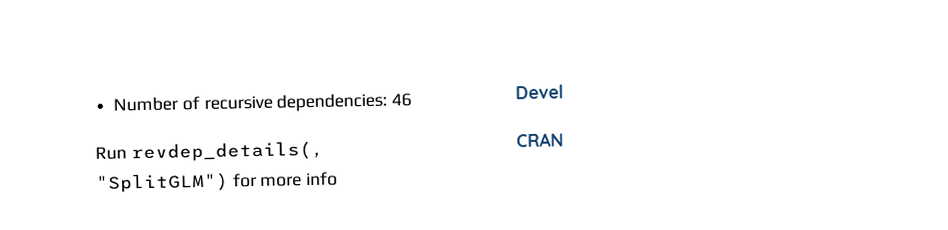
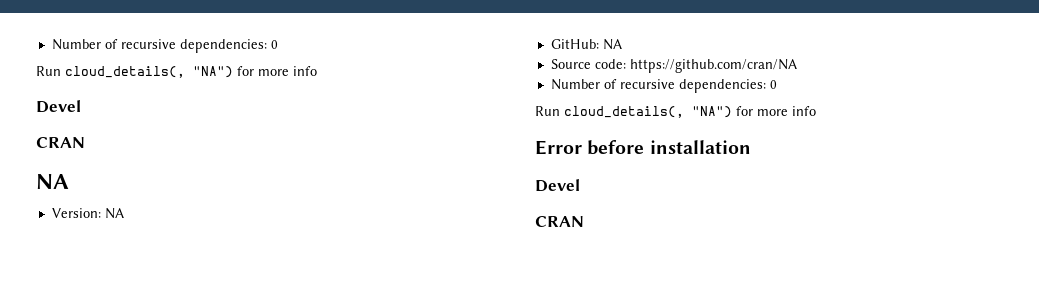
[113,92,413,112] [95,140,324,163] [96,172,229,193] Number of recursive dependencies: 46 // Run revdep_details(, "SplitGLM") -> [51,39,278,53] [36,66,233,78] Number of recursive dependencies: 0 // Run cloud_details(, "NA")
(564, 140) none -> [36,174,69,189] [51,208,124,219] [550,39,622,50] [550,59,797,73] [550,79,777,93] [535,106,816,118] [535,140,751,155] [535,179,580,192] [535,216,584,227] // NA // Version: NA // GitHub: NA // Source code: https://github.com/cran/NA // Number of recursive dependencies: 0 // Run cloud_details(, "NA") for more info // Error before installation // Devel // CRAN

